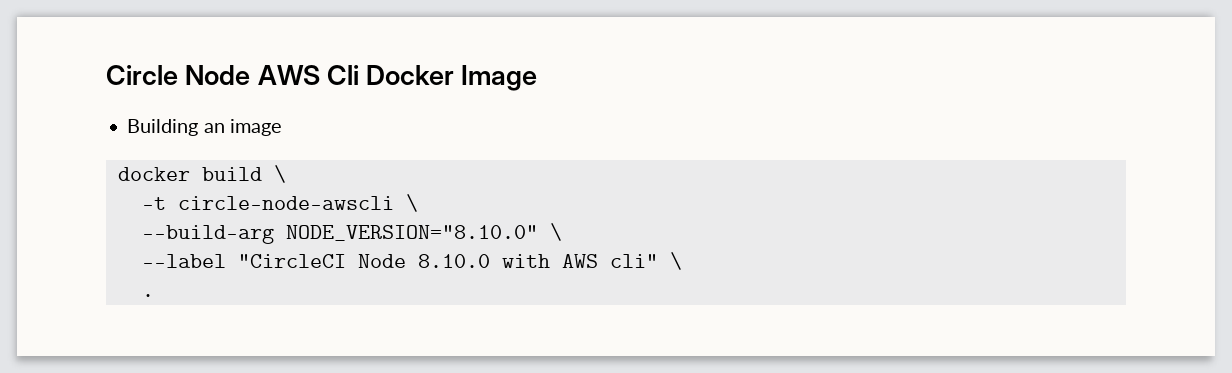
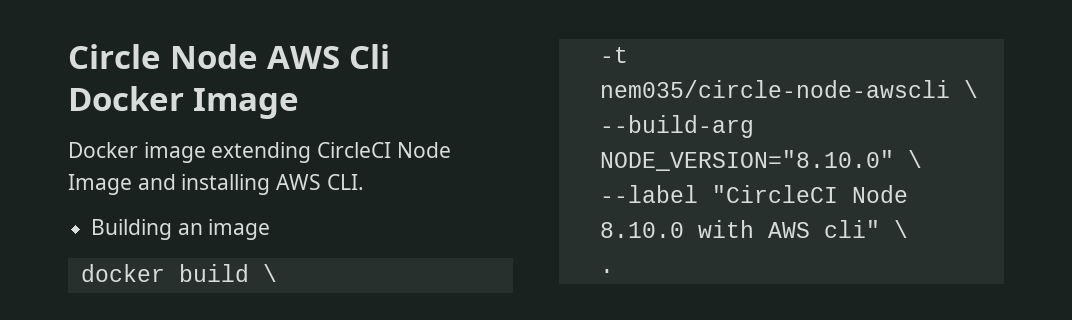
(538, 78) none -> [68,142,451,163] [68,174,364,195] // Docker image extending CircleCI Node Image and installing AWS CLI.
[177,196,394,210] circle-node-awscli -> [599,80,950,98] nem035/circle-node-awscli

